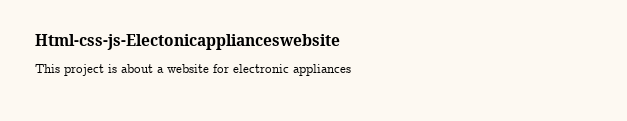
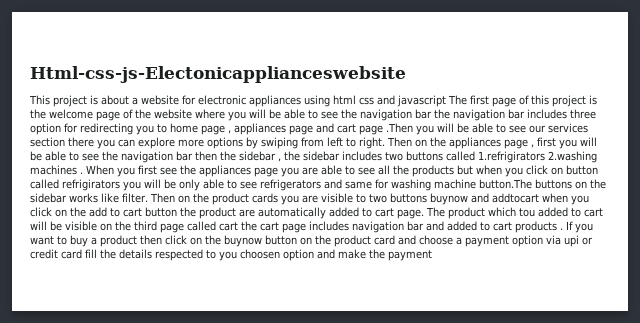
(351, 70) none -> [304,95,597,107] [30,109,596,121] [30,123,588,135] [30,137,597,149] [30,151,597,163] [30,165,598,177] [30,179,606,191] [30,193,589,205] [30,207,603,219] [30,221,593,233] [30,235,593,247] [30,249,432,261] using html css and javascript The first page of this project is the welcome page of the website where you will be able to see the navigation bar the navigation bar includes three option for redirecting you to home page , appliances page and cart page .Then you will be able to see our services section there you can explore more options by swiping from left to right. Then on the appliances page , first you will be able to see the navigation bar then the sidebar , the sidebar includes two buttons called 1.refrigirators 2.washing machines . When you first see the appliances page you are able to see all the products but when you click on button called refrigirators you will be only able to see refrigerators and same for washing machine button.The buttons on the sidebar works like filter. Then on the product cards you are visible to two buttons buynow and addtocart when you click on the add to cart button the product are automatically added to cart page. The product which tou added to cart will be visible on the third page called cart the cart page includes navigation bar and added to cart products . If you want to buy a product then click on the buynow button on the product card and choose a payment option via upi or credit card fill the details respected to you choosen option and make the payment

